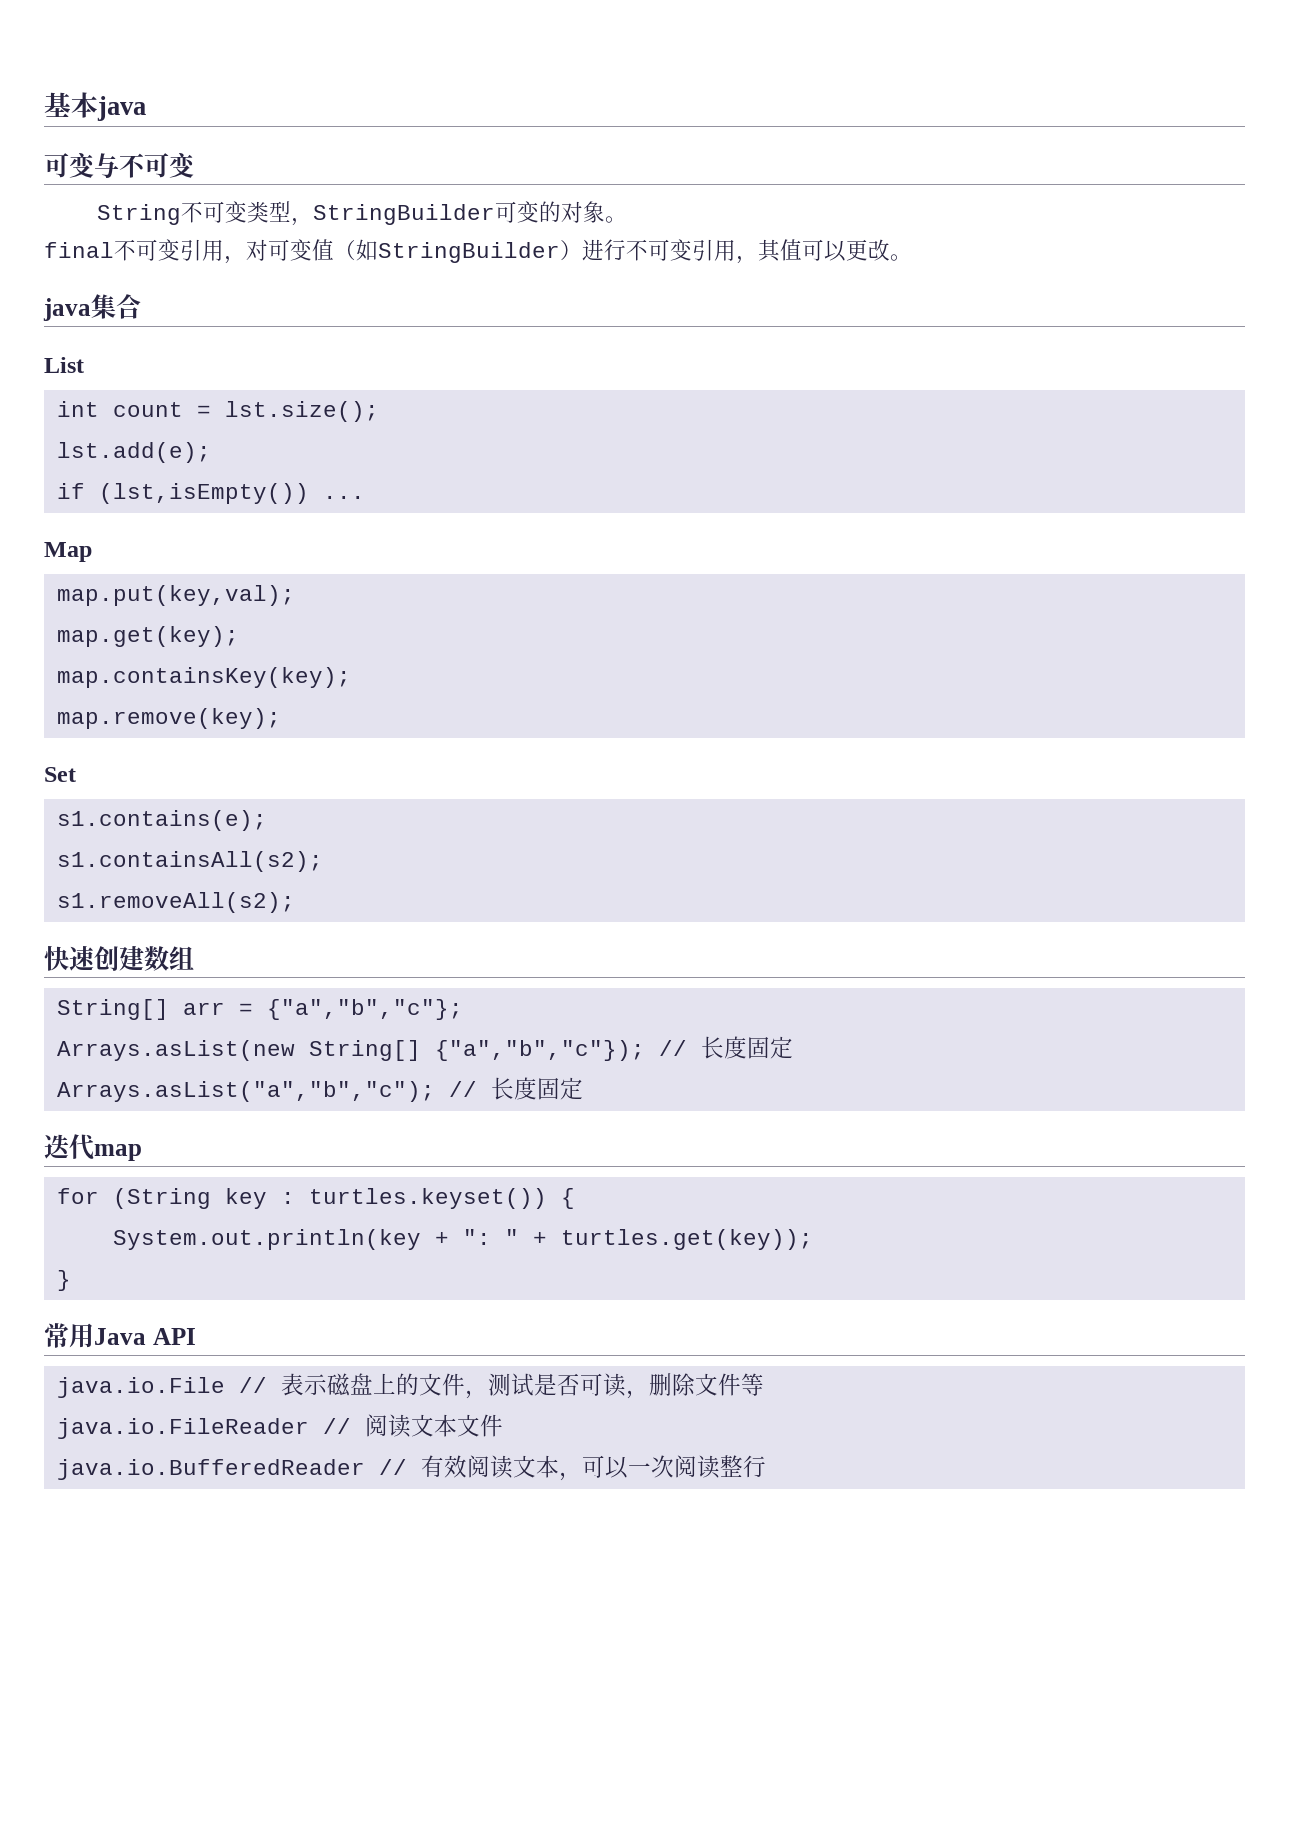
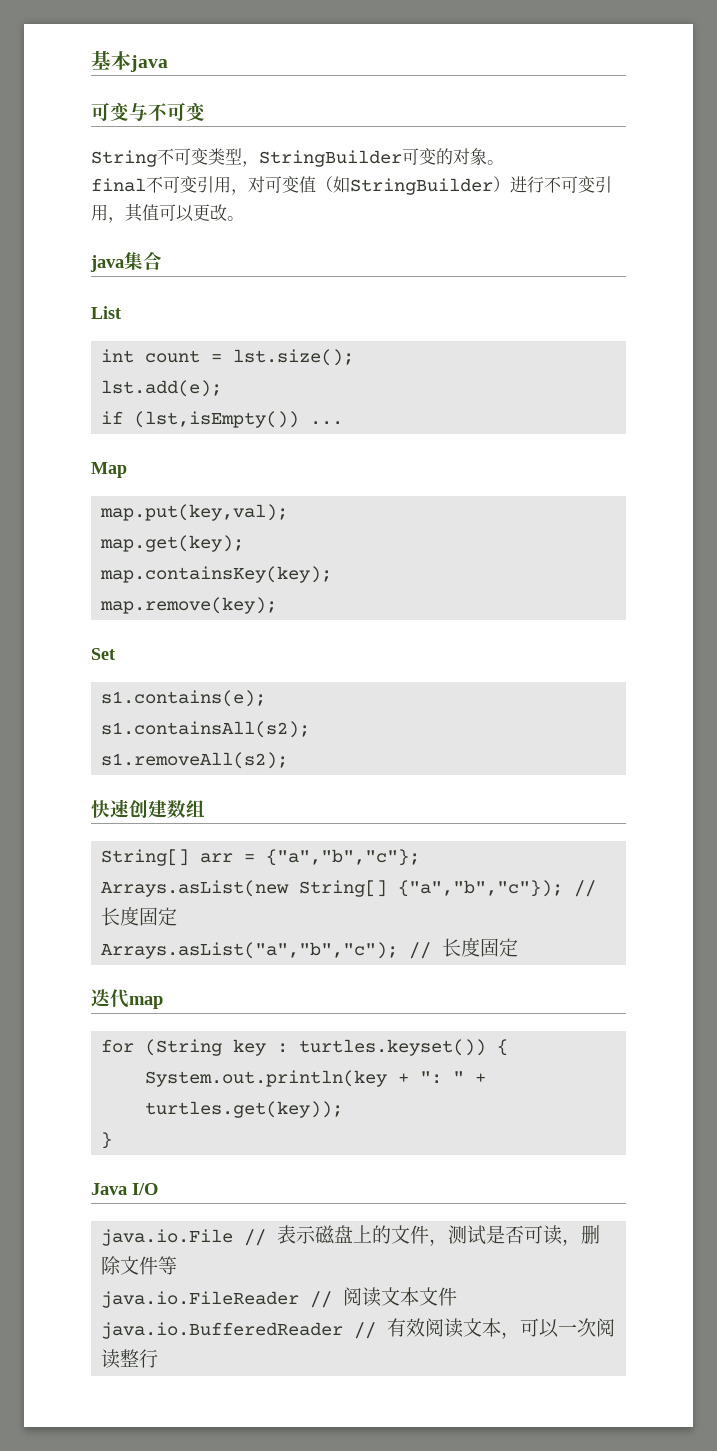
[44,1323,196,1348] 常用Java API -> [91,1183,158,1195] Java I/O

